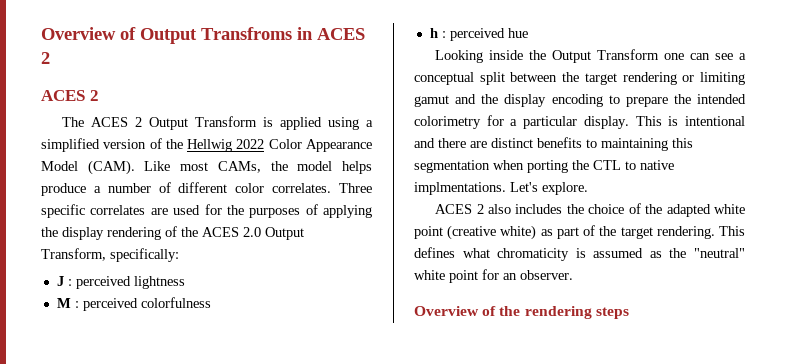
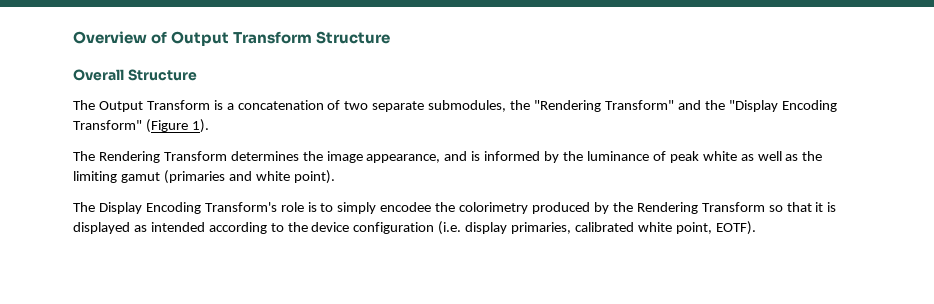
[201,27,365,40] [41,52,50,64] [41,90,99,101] [62,117,143,127] Transfroms in ACES 2 // ACES 2 // The ACES 2 -> [233,31,391,44] [73,69,197,81] [73,100,95,110] Transform Structure // Overall Structure // The
[280,117,373,130] [41,138,372,152] [41,160,373,175] [41,182,372,196] [41,204,372,218] [41,226,304,240] [41,248,179,262] [56,276,185,289] [56,297,211,311] [429,28,528,41] [435,49,746,63] [414,72,745,85] [414,94,746,107] [414,115,745,129] [414,137,693,151] [414,160,674,173] [414,182,588,195] [435,203,745,217] [414,225,745,240] [414,247,745,261] [414,269,573,283] [414,306,629,319] applied using a simplified version of the Hellwig 2022 Color Appearance Model (CAM). Like most CAMs, the model helps produce a number of different color correlates. Three specific correlates are used for the purposes of applying the display rendering of the ACES 2.0 Output Transform, specifically: // J : perceived lightness // M : perceived colorfulness // h : perceived hue // Looking inside the Output Transform one can see a conceptual split between the target rendering or limiting gamut and the display encoding to prepare the intended colorimetry for a particular display. This is intentional and there are distinct benefits to maintaining this segmentation when porting the CTL to native implmentations. Let's explore. // ACES 2 also includes the choice of the adapted white point (creative white) as part of the target rendering. This defines what chromaticity is assumed as the "neutral" white point for an observer. // Overview of the rendering steps -> [226,100,837,112] [73,119,209,133] [73,151,823,163] [73,170,335,184] [73,202,837,214] [73,221,756,235] a concatenation of two separate submodules, the "Rendering Transform" and the "Display Encoding Transform" (Figure 1). // The Rendering Transform determines the image appearance, and is informed by the luminance of peak white as well as the limiting gamut (primaries and white point). // The Display Encoding Transform's role is to simply encodee the colorimetry produced by the Rendering Transform so that it is displayed as intended according to the device configuration (i.e. display primaries, calibrated white point, EOTF).

